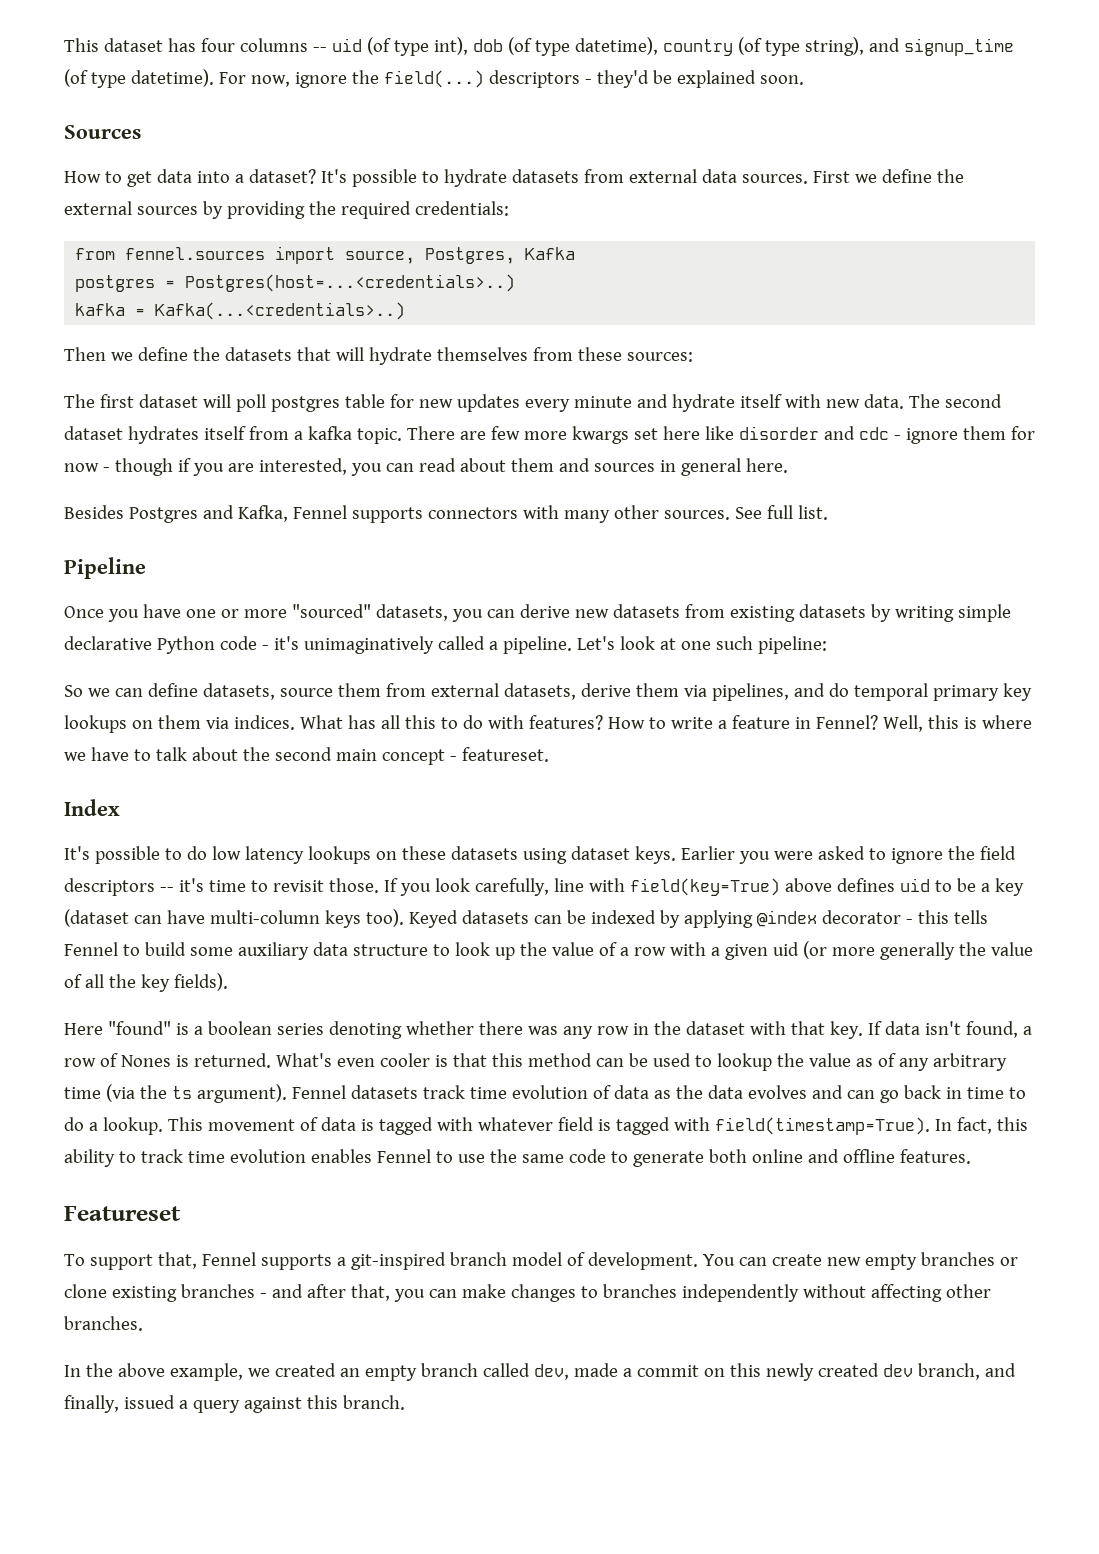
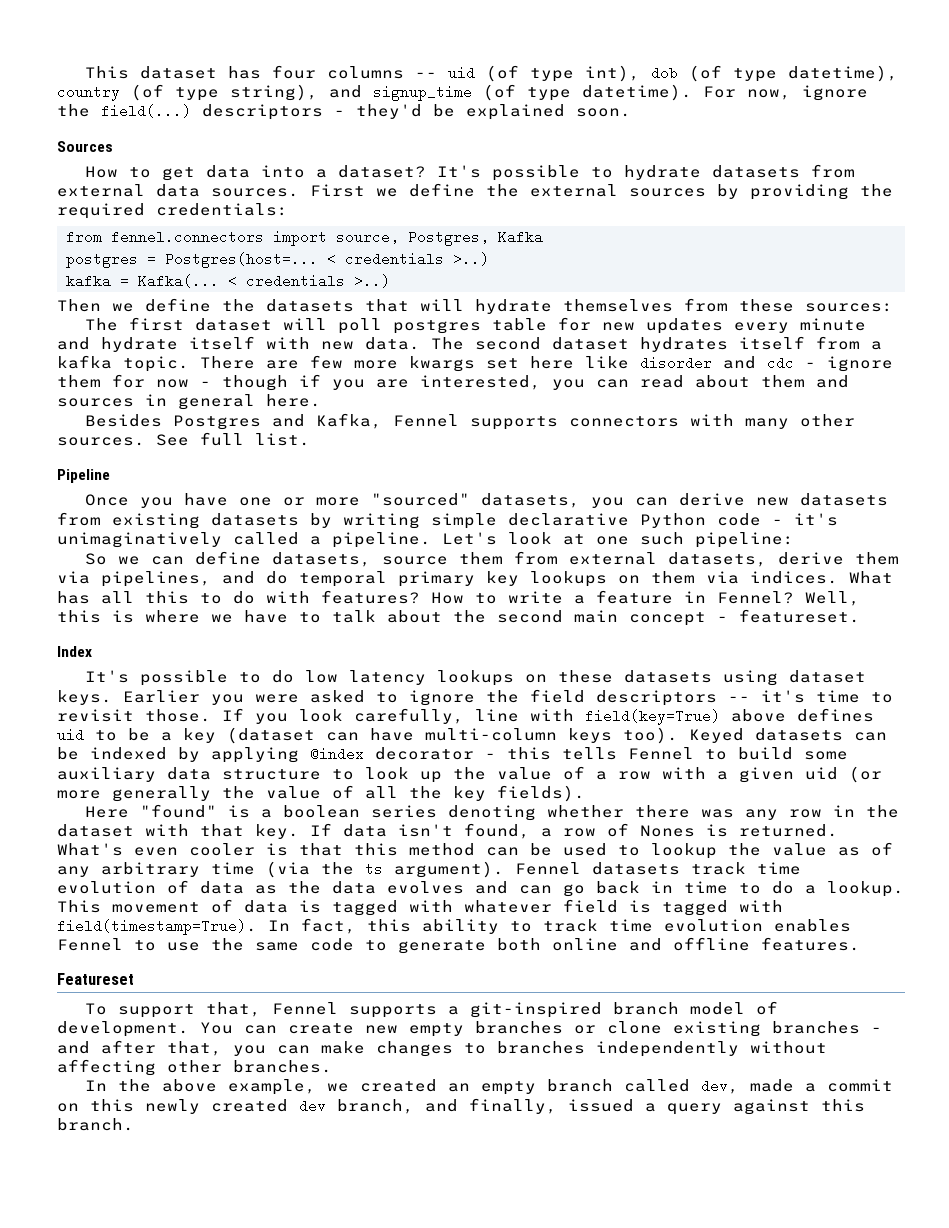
[125,247,266,260] fennel.sources -> [111,230,264,244] fennel.connectors
[185,274,516,292] [75,302,406,320] Postgres(host=...<credentials>..) // kafka = Kafka(...<credentials>..) -> [165,252,489,268] [66,274,390,288] Postgres(host=... < credentials >..) // kafka = Kafka(... < credentials >..)

